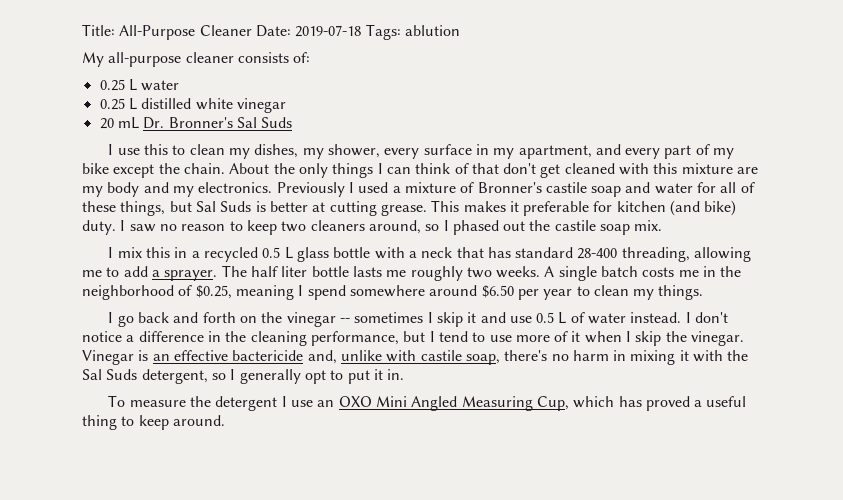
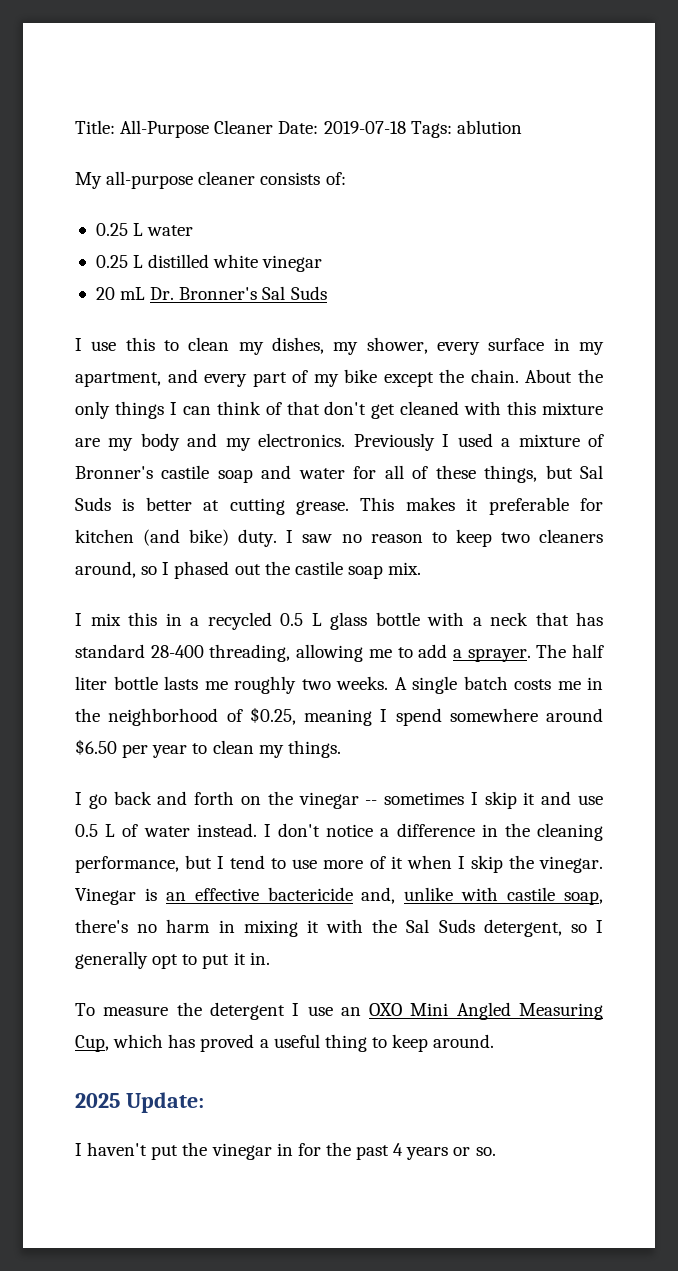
(225, 420) none -> [75,1092,204,1113] [75,1142,496,1160] // 2025 Update: // I haven't put the vinegar in for the past 4 years or so.

